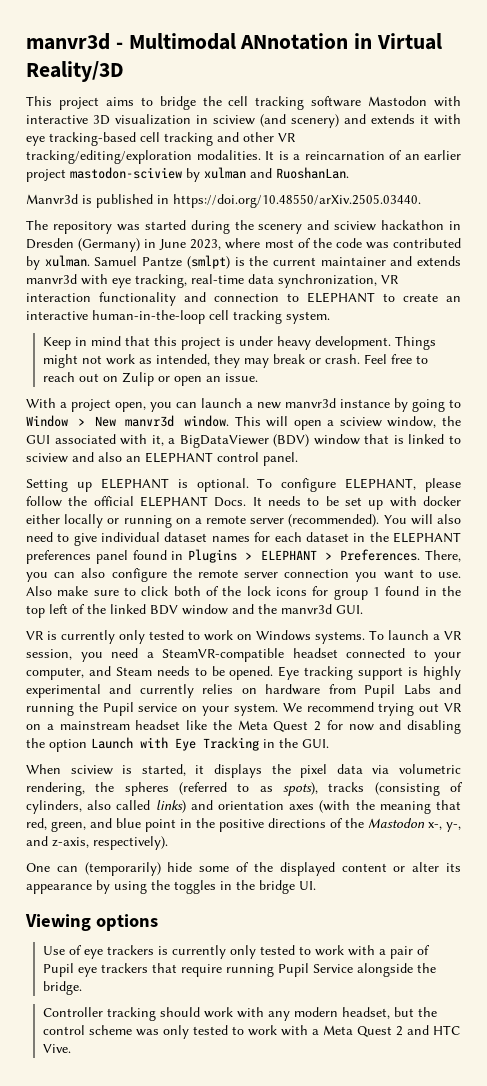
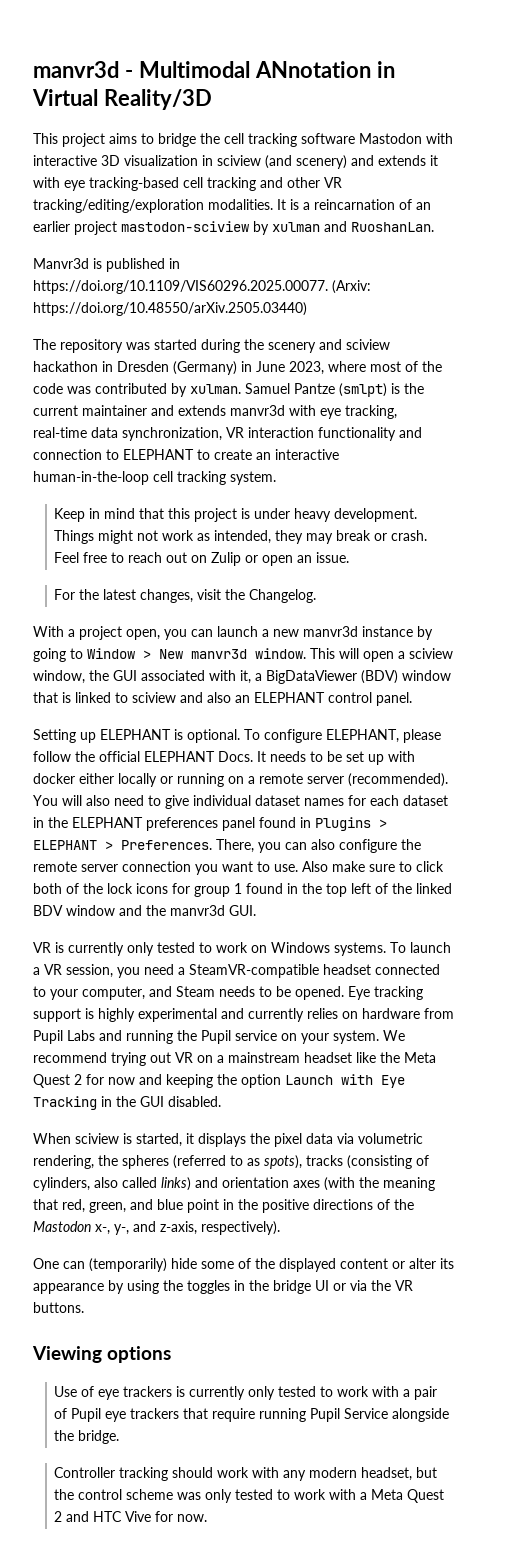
[173,194,421,208] https://doi.org/10.48550/arXiv.2505.03440. -> [33,280,371,294] [33,302,307,316] https://doi.org/10.1109/VIS60296.2025.00077. (Arxiv: https://doi.org/10.48550/arXiv.2505.03440)
(258, 377) none -> [54,589,317,603] // For the latest changes, visit the Changelog.
[407,720,461,734] disabling -> [166,1074,213,1088] keeping
[302,739,329,748] GUI. -> [140,1096,221,1107] GUI disabled.
[299,881,316,890] UI. -> [315,1280,413,1291] [33,1302,84,1313] UI or via the VR buttons.
[42,1044,71,1053] Vive. -> [125,1511,208,1522] Vive for now.

